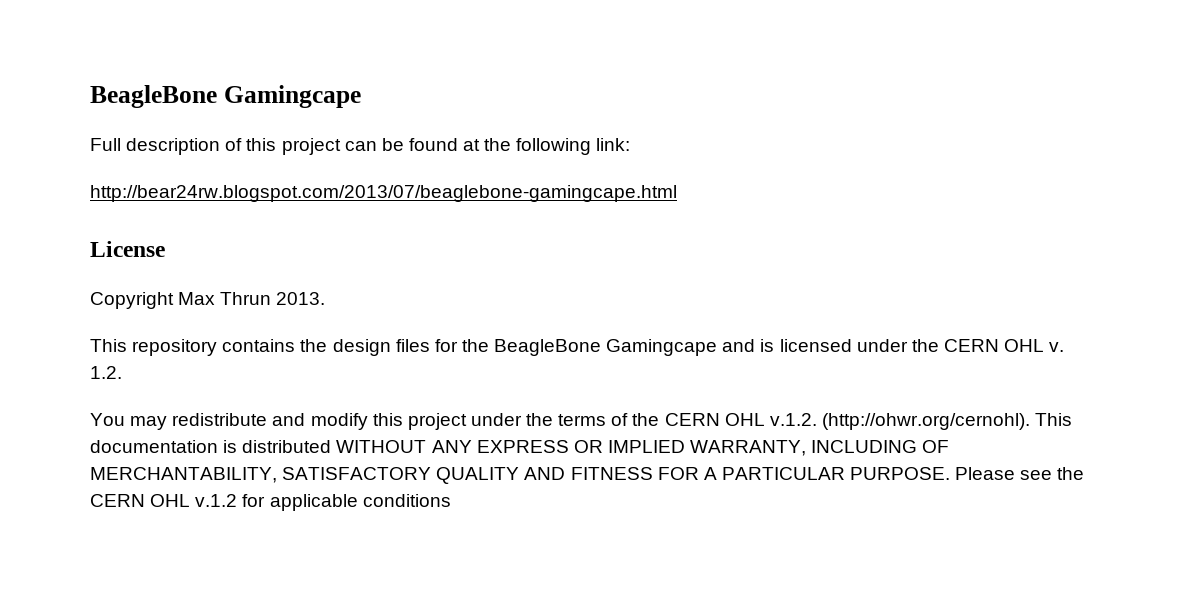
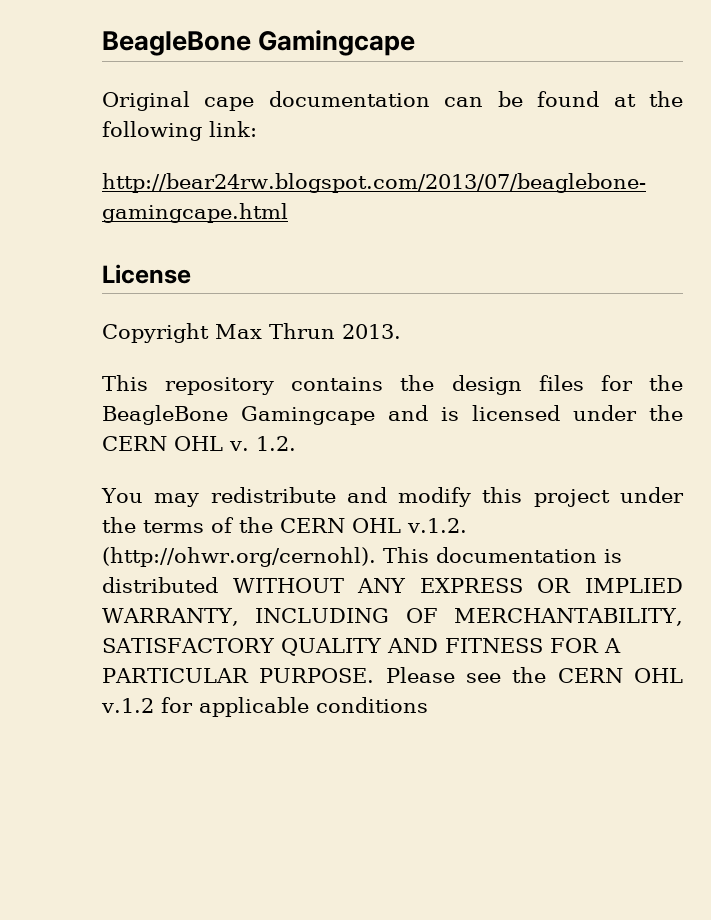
[90,138,341,155] Full description of this project -> [102,91,430,111] Original cape documentation

